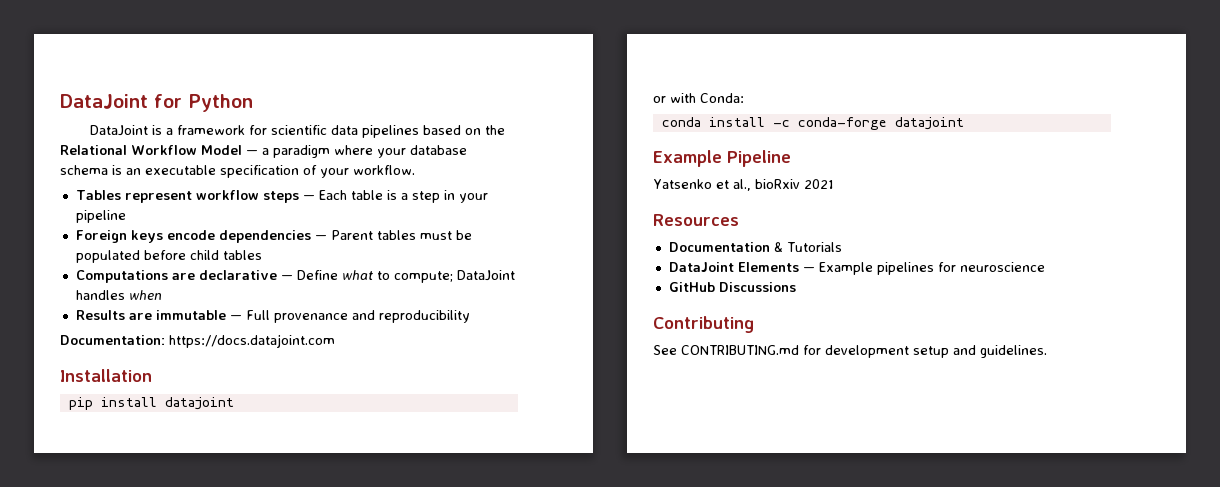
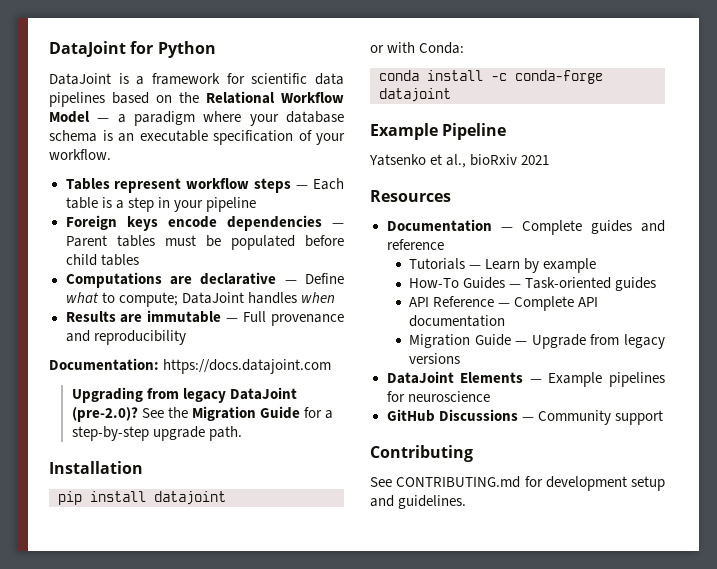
(335, 341) none -> [71,387,297,403] [71,406,334,422] [71,426,242,441] // Upgrading from legacy DataJoint (pre-2.0)? See the Migration Guide for a step-by-step upgrade path.
[773,242,842,252] & Tutorials -> [500,220,665,235] [386,239,444,250] [409,258,597,273] [409,277,657,291] [409,296,599,311] [409,315,506,327] [409,334,665,349] [409,353,461,364] — Complete guides and reference // Tutorials — Learn by example // How-To Guides — Task-oriented guides // API Reference — Complete API documentation // Migration Guide — Upgrade from legacy versions
(796, 287) none -> [521,410,663,425] — Community support

